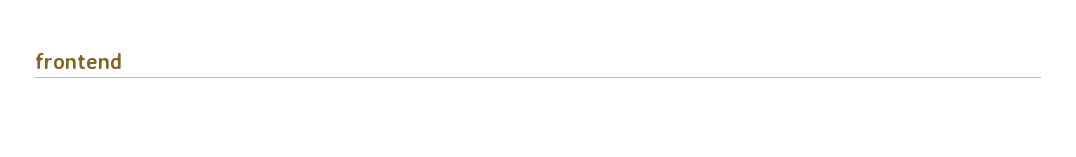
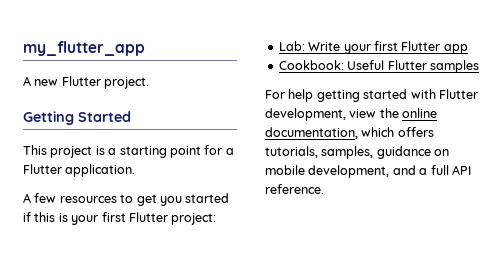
[35,53,122,69] frontend -> [23,41,145,56] [23,76,150,89] [23,111,131,125] [23,145,234,158] [23,164,136,177] [23,193,230,206] [23,212,217,225] [278,41,468,54] [278,60,479,73] [265,89,478,102] [265,108,438,121] [265,127,434,139] [265,146,450,159] [265,165,471,178] [265,184,324,194] my_flutter_app // A new Flutter project. // Getting Started // This project is a starting point for a Flutter application. // A few resources to get you started if this is your first Flutter project: // Lab: Write your first Flutter app // Cookbook: Useful Flutter samples // For help getting started with Flutter development, view the online documentation, which offers tutorials, samples, guidance on mobile development, and a full API reference.

